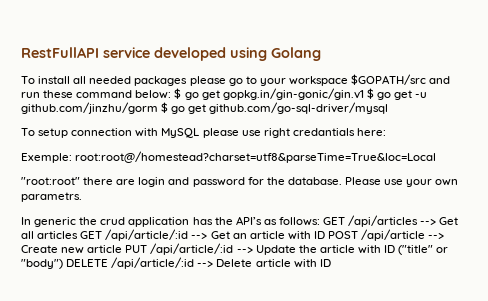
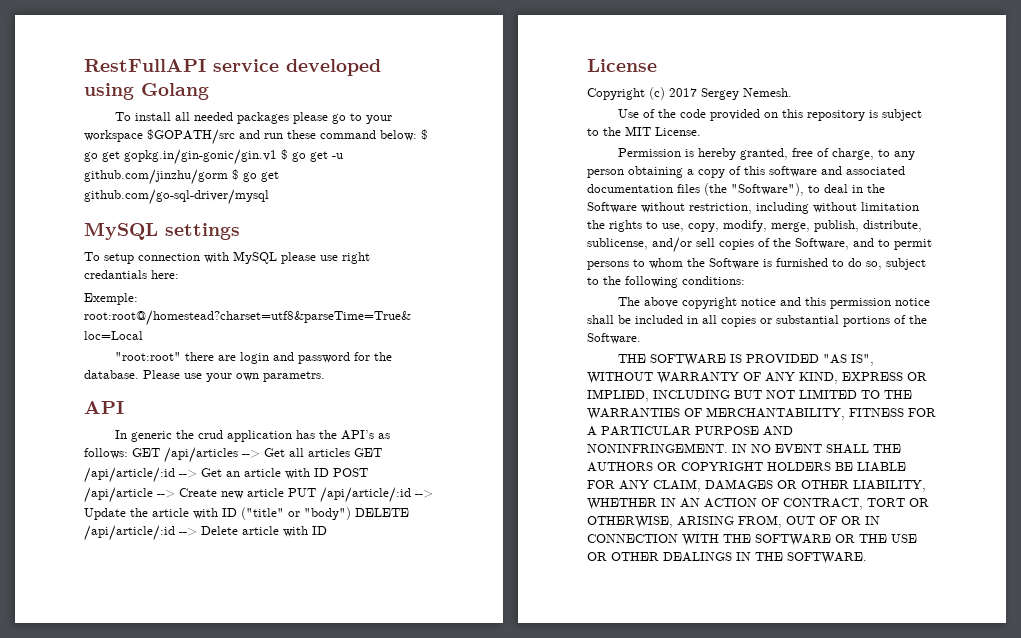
(389, 108) none -> [84,222,240,240] // MySQL settings
(82, 197) none -> [84,401,124,414] // API
(331, 263) none -> [587,59,657,72] [587,87,792,100] [617,109,922,121] [587,126,701,136] [617,148,915,160] [587,166,905,178] [587,183,885,196] [587,202,919,214] [587,220,922,232] [587,237,932,253] [587,258,926,270] [587,276,745,288] [617,297,930,309] [587,315,927,327] [587,333,641,344] [617,354,874,366] [587,372,927,384] [587,389,912,402] [587,407,936,420] [587,426,793,436] [587,443,901,454] [587,462,906,472] [587,479,926,492] [587,498,929,510] [587,515,880,528] [587,534,917,546] [587,552,867,564] // License // Copyright (c) 2017 Sergey Nemesh. // Use of the code provided on this repository is subject to the MIT License. // Permission is hereby granted, free of charge, to any person obtaining a copy of this software and associated documentation files (the "Software"), to deal in the Software without restriction, including without limitation the rights to use, copy, modify, merge, publish, distribute, sublicense, and/or sell copies of the Software, and to permit persons to whom the Software is furnished to do so, subject to the following conditions: // The above copyright notice and this permission notice shall be included in all copies or substantial portions of the Software. // THE SOFTWARE IS PROVIDED "AS IS", WITHOUT WARRANTY OF ANY KIND, EXPRESS OR IMPLIED, INCLUDING BUT NOT LIMITED TO THE WARRANTIES OF MERCHANTABILITY, FITNESS FOR A PARTICULAR PURPOSE AND NONINFRINGEMENT. IN NO EVENT SHALL THE AUTHORS OR COPYRIGHT HOLDERS BE LIABLE FOR ANY CLAIM, DAMAGES OR OTHER LIABILITY, WHETHER IN AN ACTION OF CONTRACT, TORT OR OTHERWISE, ARISING FROM, OUT OF OR IN CONNECTION WITH THE SOFTWARE OR THE USE OR OTHER DEALINGS IN THE SOFTWARE.

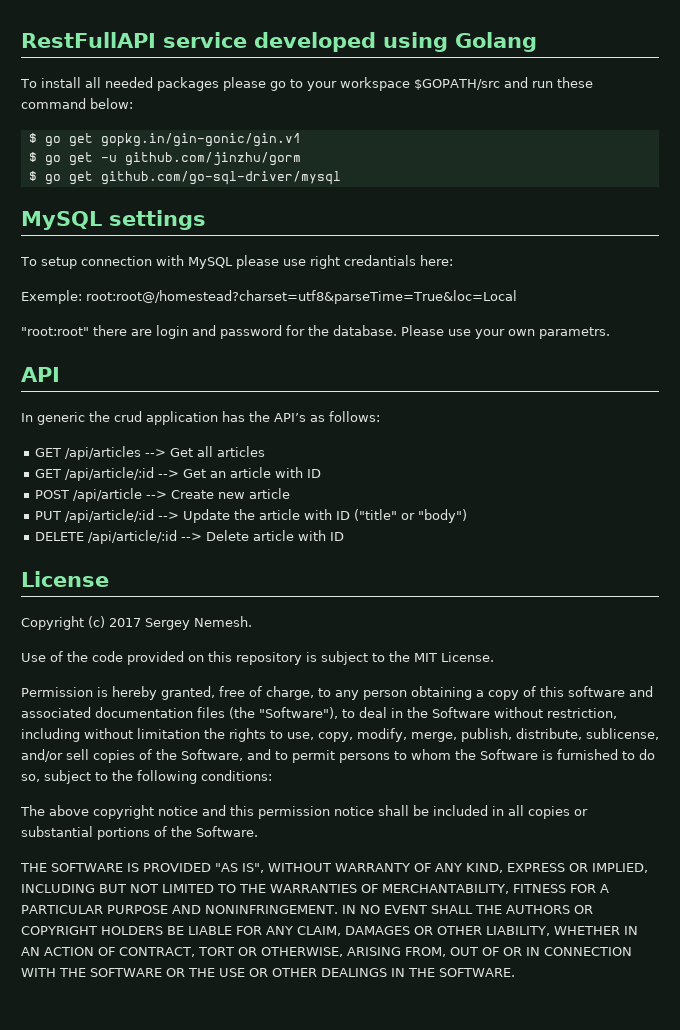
(417, 135) none -> (133, 103) //
(277, 157) none -> (301, 140) //
(228, 177) none -> (301, 159) //
(128, 453) none -> (380, 416) //
(350, 452) none -> (266, 451) //
(329, 472) none -> (322, 473) //
(284, 492) none -> (291, 493) //
(351, 513) none -> (468, 516) //

